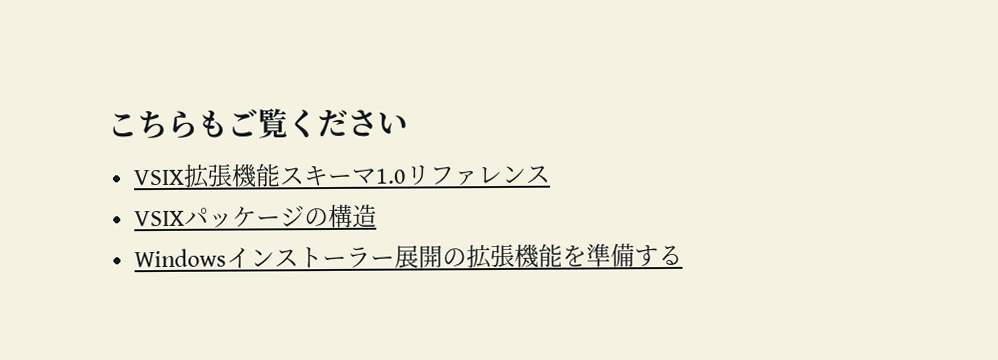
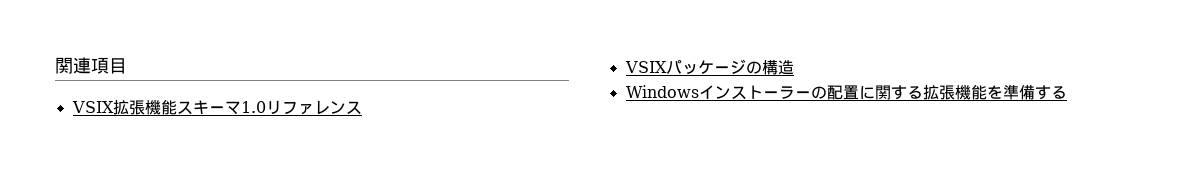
[107,108,408,140] こちらもご覧ください -> [55,57,127,74] 関連項目
[394,245,468,269] 展開の -> [810,85,923,100] の配置に関する

